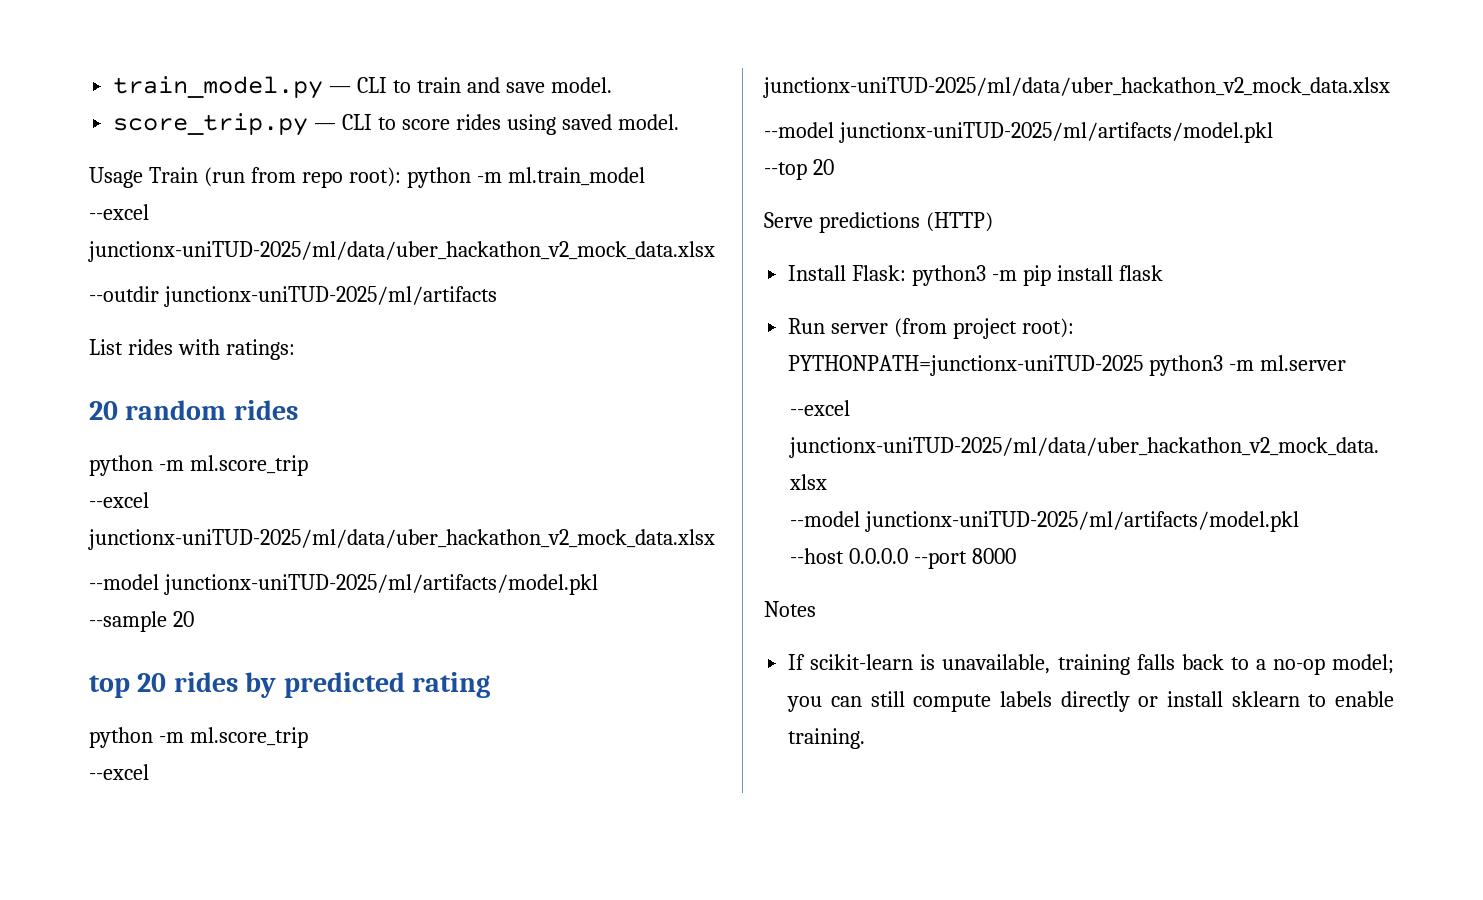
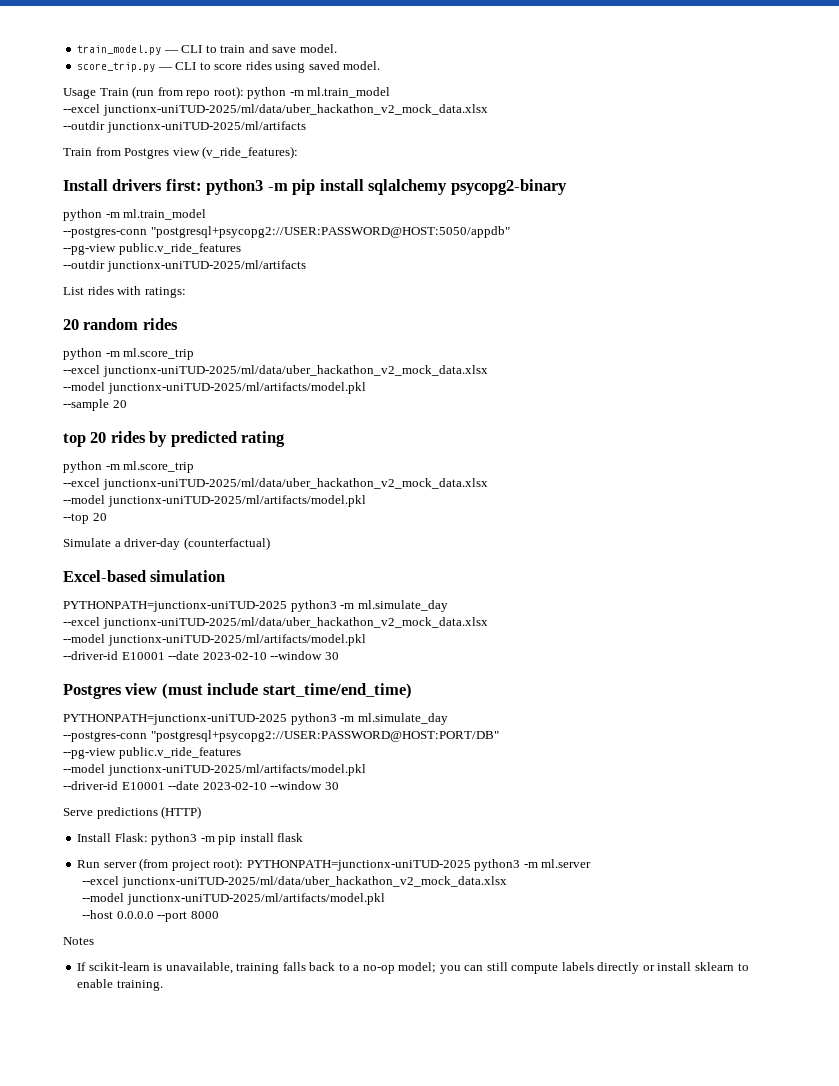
(497, 296) none -> [63,146,299,159] [63,179,567,195] [63,209,207,221] [63,226,510,238] [63,243,241,255] [63,260,306,272] // Train from Postgres view (v_ride_features): // Install drivers first: python3 -m pip install sqlalchemy psycopg2-binary // python -m ml.train_model // --postgres-conn "postgresql+psycopg2://USER:PASSWORD@HOST:5050/appdb" // --pg-view public.v_ride_features // --outdir junctionx-uniTUD-2025/ml/artifacts
(834, 167) none -> [63,537,270,550] [63,570,226,582] [63,600,448,612] [63,617,488,629] [63,634,366,646] [63,651,339,660] [63,683,412,699] [63,713,448,725] [63,730,499,742] [63,747,241,759] [63,764,366,776] [63,781,339,790] // Simulate a driver-day (counterfactual) // Excel-based simulation // PYTHONPATH=junctionx-uniTUD-2025 python3 -m ml.simulate_day // --excel junctionx-uniTUD-2025/ml/data/uber_hackathon_v2_mock_data.xlsx // --model junctionx-uniTUD-2025/ml/artifacts/model.pkl // --driver-id E10001 --date 2023-02-10 --window 30 // Postgres view (must include start_time/end_time) // PYTHONPATH=junctionx-uniTUD-2025 python3 -m ml.simulate_day // --postgres-conn "postgresql+psycopg2://USER:PASSWORD@HOST:PORT/DB" // --pg-view public.v_ride_features // --model junctionx-uniTUD-2025/ml/artifacts/model.pkl // --driver-id E10001 --date 2023-02-10 --window 30

